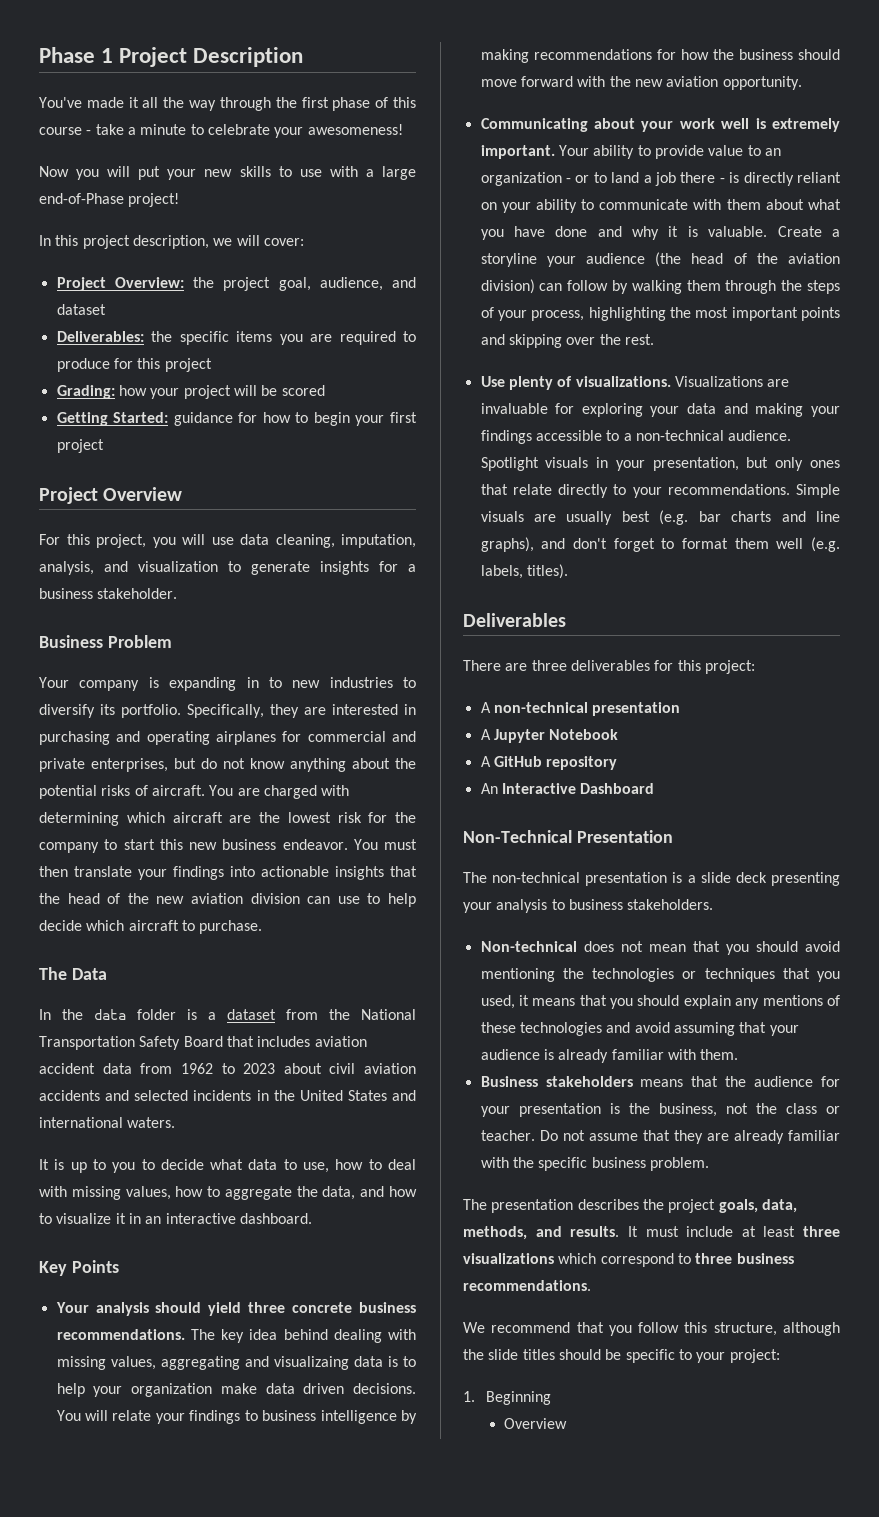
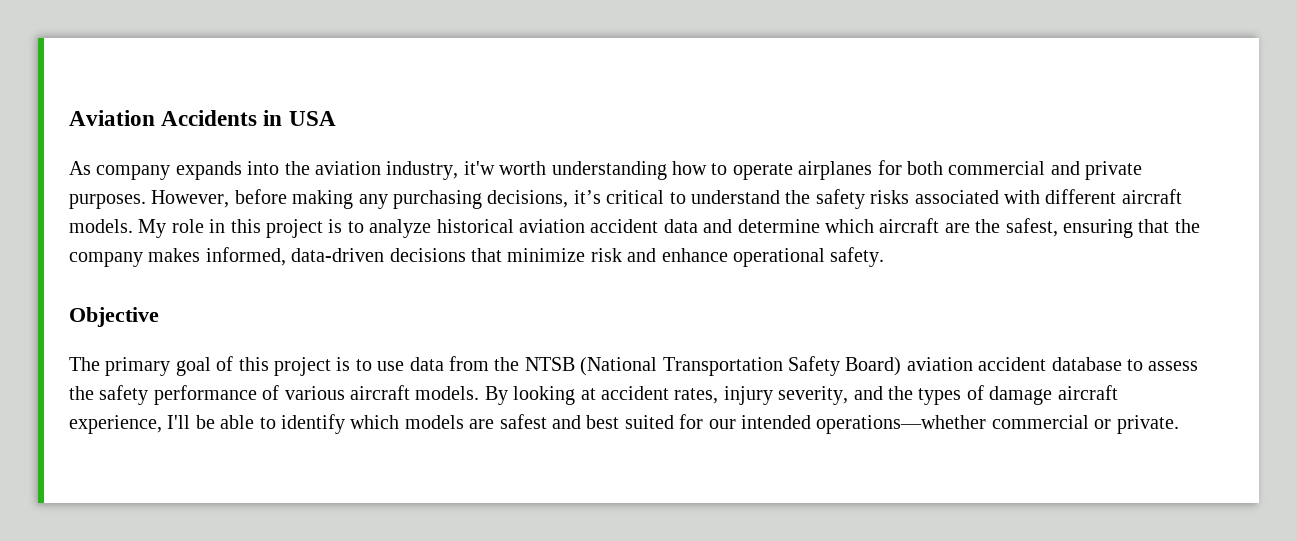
[39,47,304,67] [39,97,416,111] [39,124,403,138] [39,166,417,180] [39,193,180,207] [39,235,304,249] [56,277,417,291] [56,304,106,315] [56,331,416,345] [56,358,212,372] [56,385,325,399] [56,412,418,426] [56,439,104,453] [39,487,183,504] [39,534,416,548] [39,561,416,575] [39,588,178,599] [39,635,172,648] [39,677,416,691] [39,704,416,718] [39,731,210,745] Phase 1 Project Description // You've made it all the way through the first phase of this course - take a minute to celebrate your awesomeness! // Now you will put your new skills to use with a large end-of-Phase project! // In this project description, we will cover: // Project Overview: the project goal, audience, and dataset // Deliverables: the specific items you are required to produce for this project // Grading: how your project will be scored // Getting Started: guidance for how to begin your first project // Project Overview // For this project, you will use data cleaning, imputation, analysis, and visualization to generate insights for a business stakeholder. // Business Problem // Your company is expanding in to new industries to diversify its portfolio. Specifically, they are interested in purchasing and operating -> [69,110,336,126] [69,161,793,180] Aviation Accidents in USA // As company expands into the aviation industry, it'w worth understanding how to operate
(302, 736) none -> [906,161,943,175] both
[91,758,416,772] [39,785,350,799] [39,812,416,826] [39,839,417,853] [39,866,417,880] [39,893,417,907] [39,920,263,934] [39,967,107,980] [39,1009,416,1020] [39,1036,367,1050] [39,1063,416,1074] [39,1090,416,1101] [39,1117,176,1128] [39,1159,417,1173] [39,1186,417,1200] [39,1213,312,1224] [39,1260,119,1276] [55,1302,416,1316] [56,1329,416,1343] [56,1356,417,1370] [56,1383,417,1397] [56,1410,418,1424] [480,49,840,63] [480,76,802,90] [480,118,840,132] [480,145,781,159] [480,172,841,186] [480,199,841,213] [480,226,840,240] [480,252,840,267] [480,279,840,294] [480,307,840,321] [480,334,654,348] [480,376,790,390] [480,403,840,417] [480,430,792,444] [480,457,840,471] [480,484,840,498] [480,510,840,525] [480,537,840,552] [480,564,568,579] [463,613,566,627] [463,660,755,674] [480,702,681,716] [480,729,619,743] [480,756,618,770] [480,783,655,794] [463,830,673,843] [463,872,840,886] [463,899,714,913] [480,941,840,955] [480,968,840,982] [480,995,840,1009] [480,1022,799,1036] [480,1049,739,1063] [480,1076,840,1087] [480,1103,840,1117] [480,1130,840,1144] [480,1157,709,1171] [463,1199,797,1213] [463,1226,840,1240] [463,1253,794,1267] [463,1280,591,1291] [463,1322,840,1336] [463,1349,780,1363] [463,1391,552,1405] [503,1418,567,1429] enterprises, but do not know anything about the potential risks of aircraft. You are charged with determining which aircraft are the lowest risk for the company to start this new business endeavor. You must then translate your findings into actionable insights that the head of the new aviation division can use to help decide which aircraft to purchase. // The Data // In the data folder is a dataset from the National Transportation Safety Board that includes aviation accident data from 1962 to 2023 about civil aviation accidents and selected incidents in the United States and international waters. // It is up to you to decide what data to use, how to deal with missing values, how to aggregate the data, and how to visualize it in an interactive dashboard. // Key Points // Your analysis should yield three concrete business recommendations. The key idea behind dealing with missing values, aggregating and visualizaing data is to help your organization make data driven decisions. You will relate your findings to business intelligence by making recommendations for how the business should move forward with the new aviation opportunity. // Communicating about your work well is extremely important. Your ability to provide value to an organization - or to land a job there - is directly reliant on your ability to communicate with them about what you have done and why it is valuable. Create a storyline your audience (the head of the aviation division) can follow by walking them through the steps of your process, highlighting the most important points and skipping over the rest. // Use plenty of visualizations. Visualizations are invaluable for exploring your data and making your findings accessible to a non-technical audience. Spotlight visuals in your presentation, but only ones that relate directly to your recommendations. Simple visuals are usually best (e.g. bar charts and line graphs), and don't forget to format them well (e.g. labels, titles). // Deliverables // There are three deliverables for this project: // A non-technical presentation // A Jupyter Notebook // A GitHub repository // An Interactive Dashboard // Non-Technical Presentation // The non-technical presentation is a slide deck presenting your analysis to business stakeholders. // Non-technical does not mean that you should avoid mentioning the technologies or techniques that you used, it means that you should explain any mentions of these technologies and avoid assuming that your audience is already familiar with them. // Business stakeholders means that the audience for your presentation is the business, not the class or teacher. Do not assume that they are already familiar with the specific business problem. // The presentation describes the project goals, data, methods, and results. It must include at least three visualizations which correspond to three business recommendations. // We recommend that you follow this structure, although the slide titles should be specific to your project: // 1. Beginning // Overview -> [69,189,1182,209] [69,218,1200,238] [69,247,885,267] [69,307,159,327] [69,356,1199,376] [69,385,1118,405] [69,414,1179,434] purposes. However, before making any purchasing decisions, it’s critical to understand the safety risks associated with different aircraft models. My role in this project is to analyze historical aviation accident data and determine which aircraft are the safest, ensuring that the company makes informed, data-driven decisions that minimize risk and enhance operational safety. // Objective // The primary goal of this project is to use data from the NTSB (National Transportation Safety Board) aviation accident database to assess the safety performance of various aircraft models. By looking at accident rates, injury severity, and the types of damage aircraft experience, I'll be able to identify which models are safest and best suited for our intended operations—whether commercial or private.

